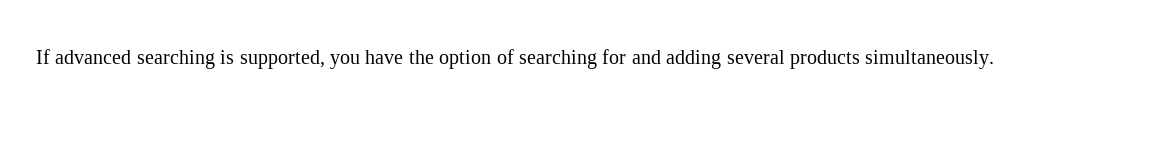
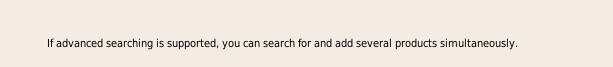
[365,49,597,69] have the option of searching -> [243,38,295,48] can search
[666,50,722,69] adding -> [335,38,353,48] add

